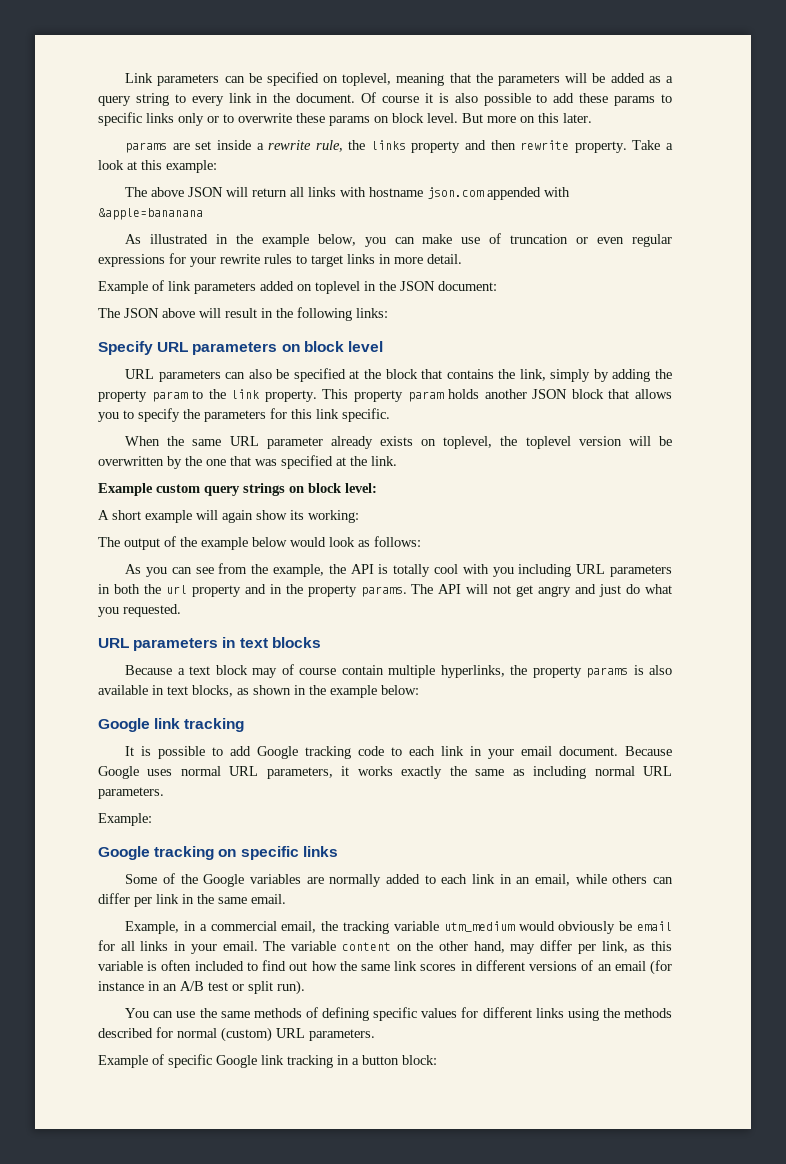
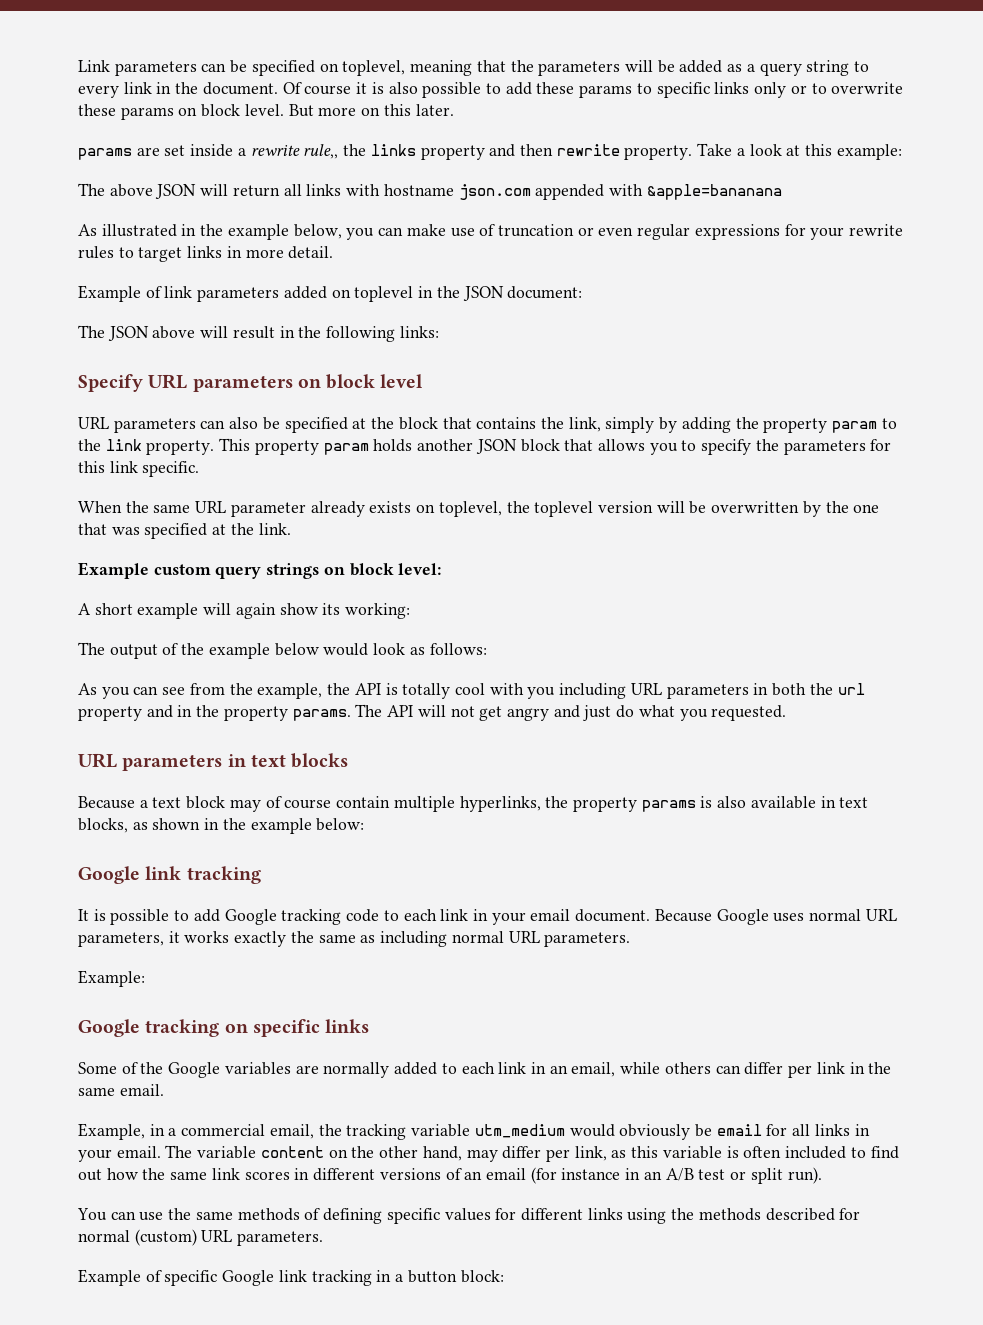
[315,140,343,152] rule, -> [303,144,339,159] rule,,

